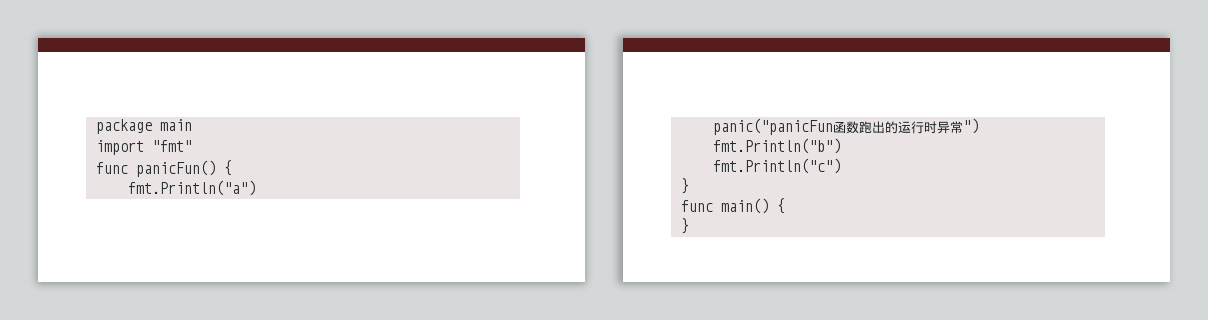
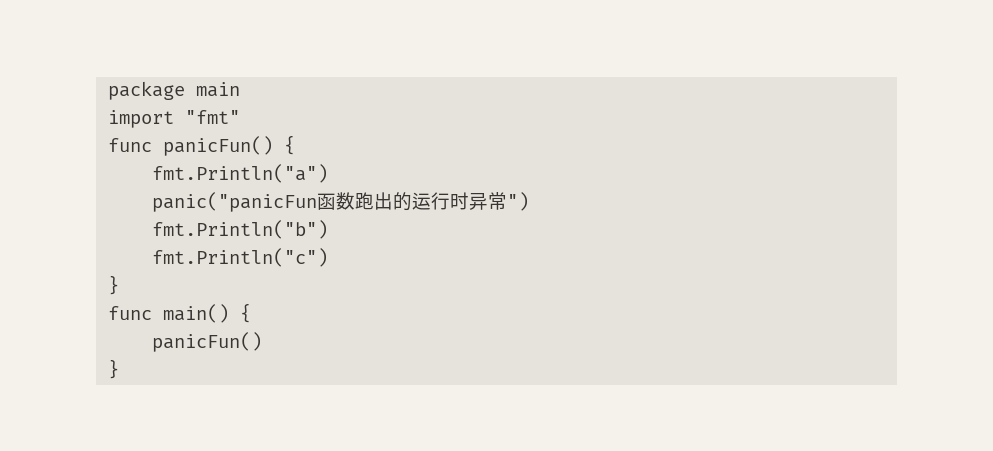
(785, 206) none -> [151,332,262,352] // panicFun()

